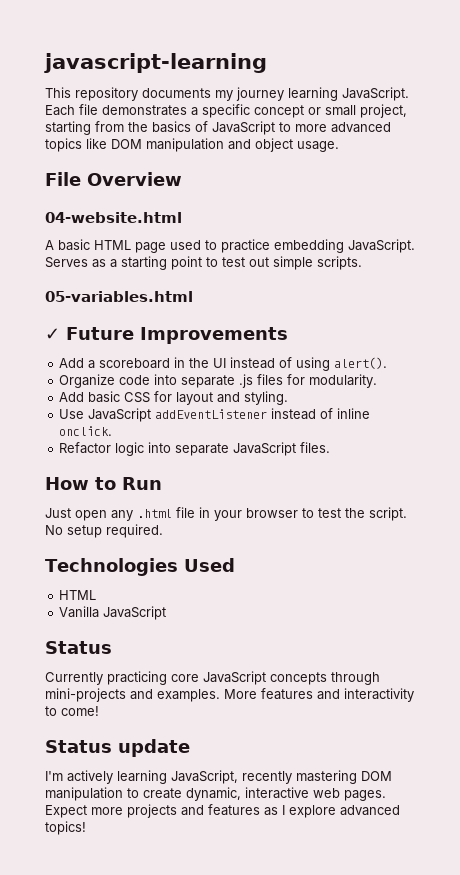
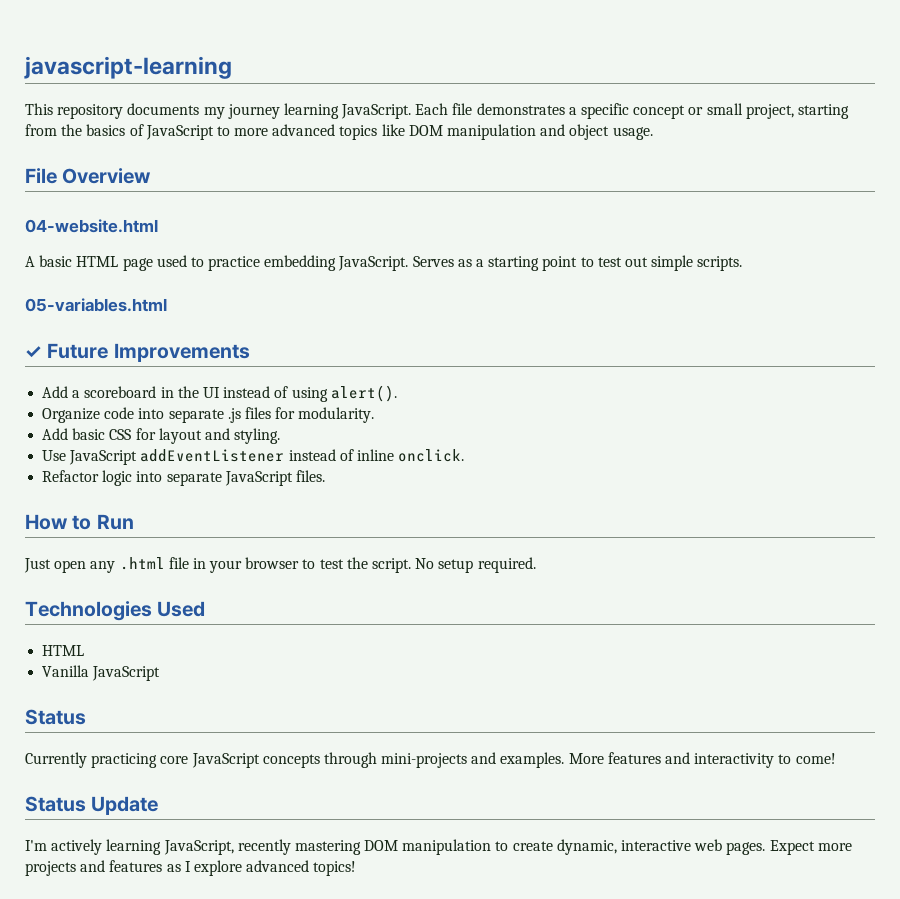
[118,739,190,757] update -> [91,796,159,815] Update

